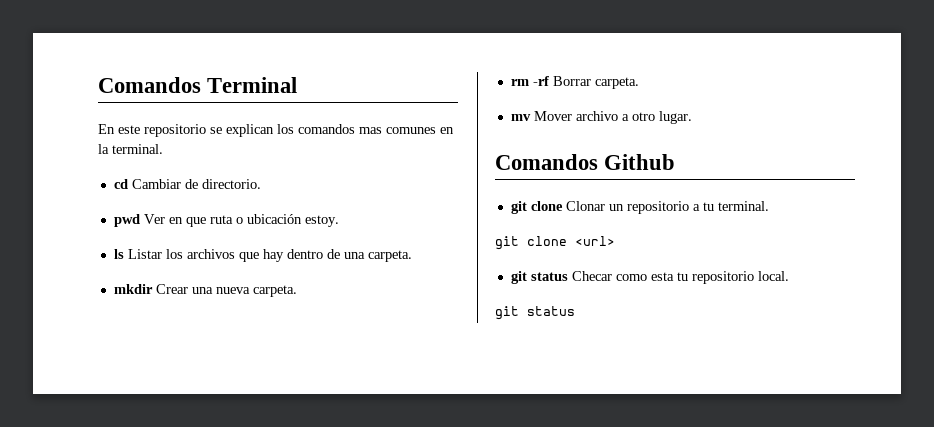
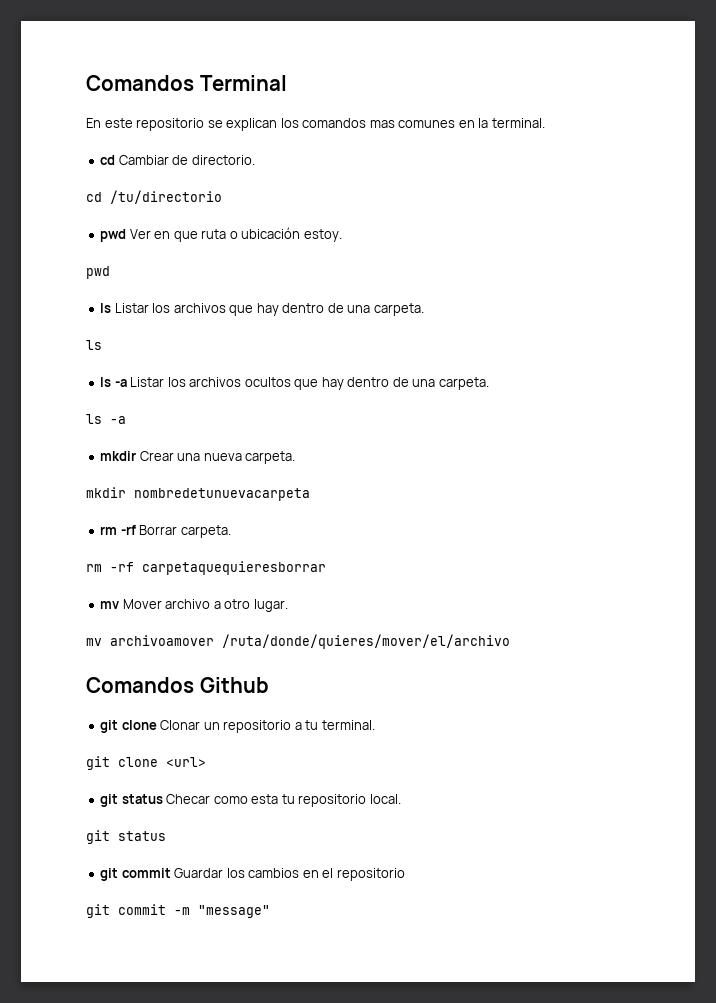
(261, 184) none -> [86,190,222,204] // cd /tu/directorio
(339, 221) none -> [86,266,110,279] // pwd
(412, 256) none -> [86,340,102,350] [100,377,489,390] [86,414,126,424] // ls // ls -a Listar los archivos ocultos que hay dentro de una carpeta. // ls -a
(297, 291) none -> [86,487,310,501] // mkdir nombredetunuevacarpeta
(639, 83) none -> [86,561,326,575] // rm -rf carpetaquequieresborrar
(692, 117) none -> [86,634,510,649] // mv archivoamover /ruta/donde/quieres/mover/el/archivo
(575, 311) none -> [100,868,405,881] [86,904,270,918] // git commit Guardar los cambios en el repositorio // git commit -m "message"

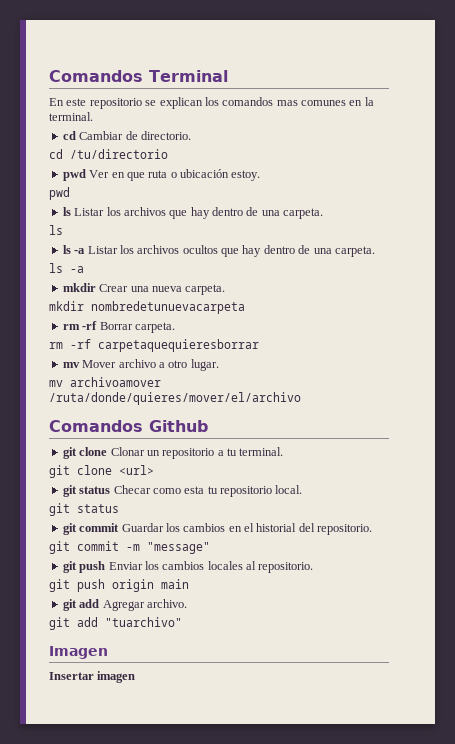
[336,868,405,881] repositorio -> [256,523,373,535] historial del repositorio.
(270, 911) none -> [62,561,314,573] [49,579,189,592] [62,599,187,611] [49,617,182,630] [49,646,108,659] [49,671,136,683] // git push Enviar los cambios locales al repositorio. // git push origin main // git add Agregar archivo. // git add "tuarchivo" // Imagen // Insertar imagen

